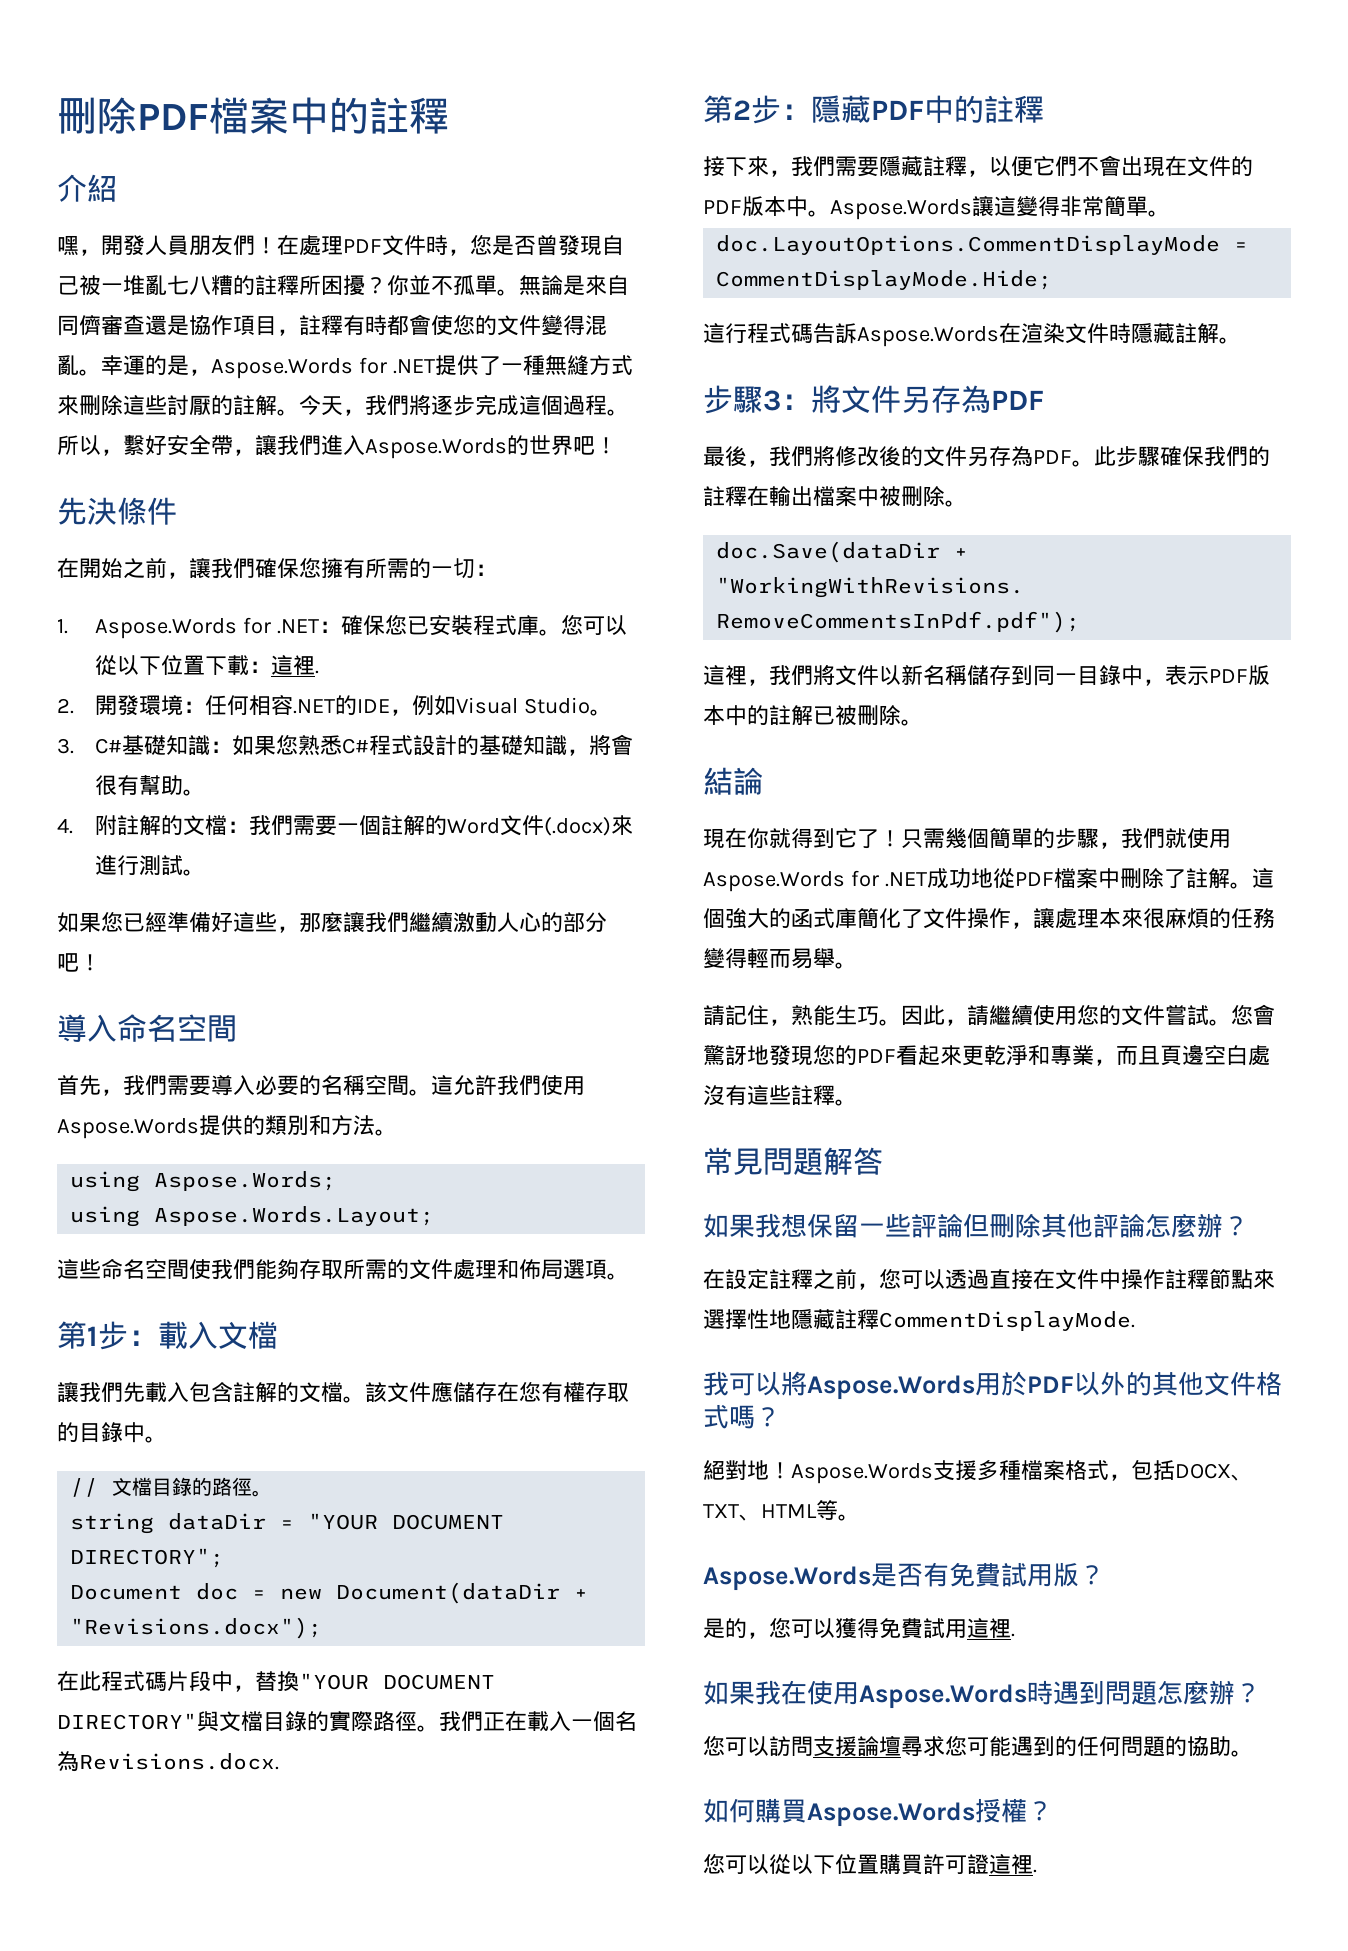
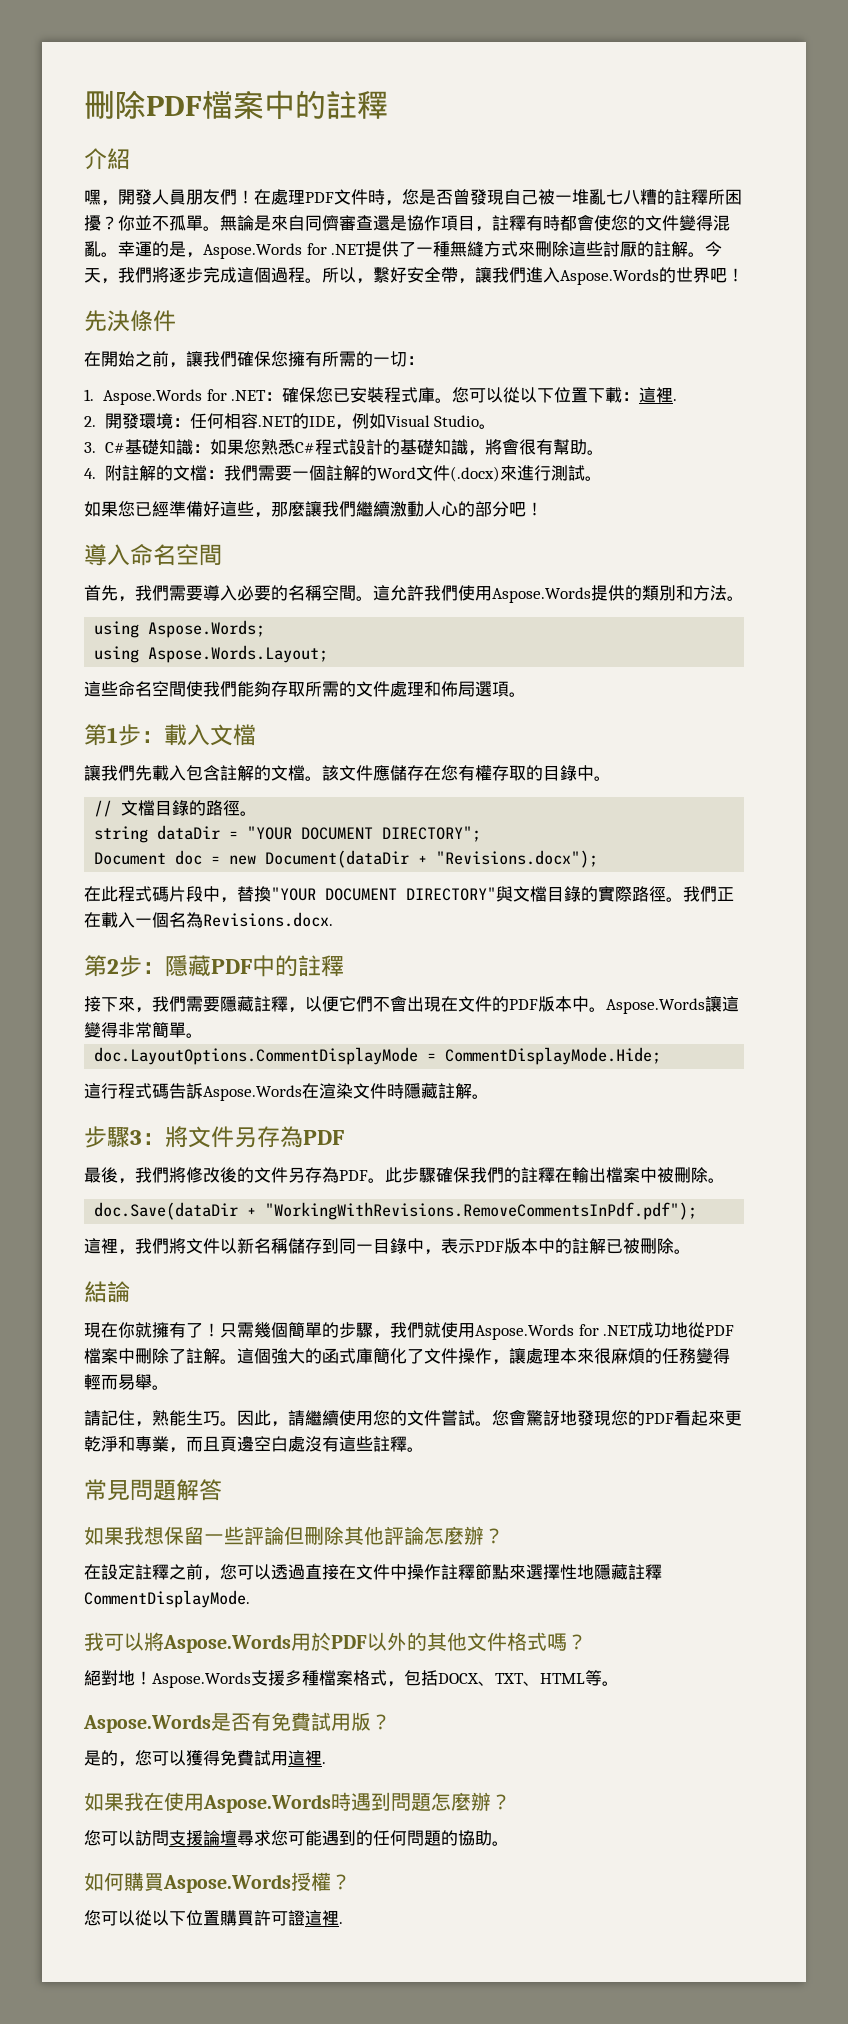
[791,828,857,849] 得到它 -> [152,1322,186,1338] 擁有

